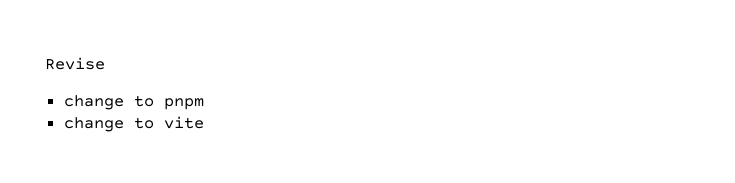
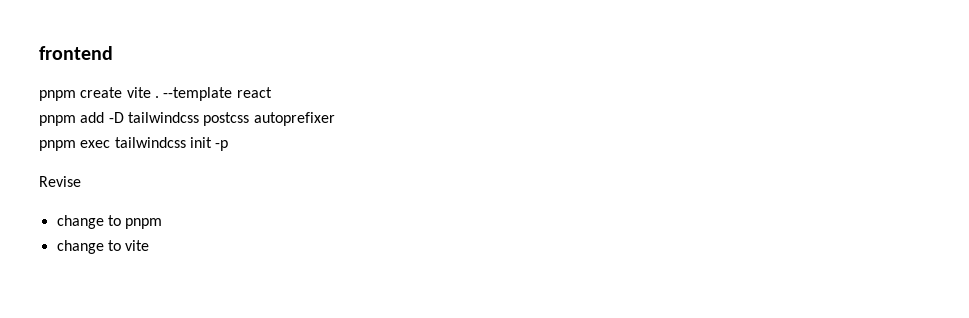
(45, 63) none -> [39,46,113,60] [39,87,272,101] [39,112,335,126] [39,137,229,151] frontend // pnpm create vite . --template react // pnpm add -D tailwindcss postcss autoprefixer // pnpm exec tailwindcss init -p //

